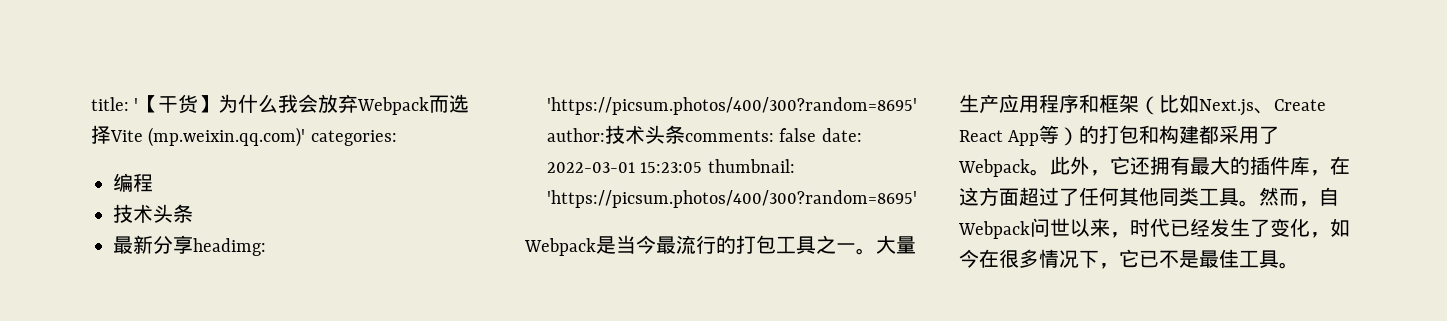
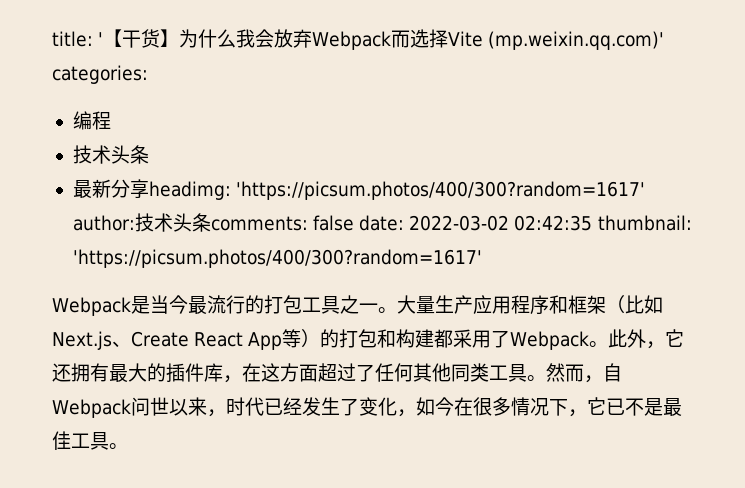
[547,97,917,115] 'https://picsum.photos/400/300?random=8695' -> [236,181,646,200] 'https://picsum.photos/400/300?random=1617'
[547,159,795,173] [547,190,917,208] 2022-03-01 15:23:05 thumbnail: 'https://picsum.photos/400/300?random=8695' -> [409,215,692,231] [72,249,482,268] 2022-03-02 02:42:35 thumbnail: 'https://picsum.photos/400/300?random=1617'

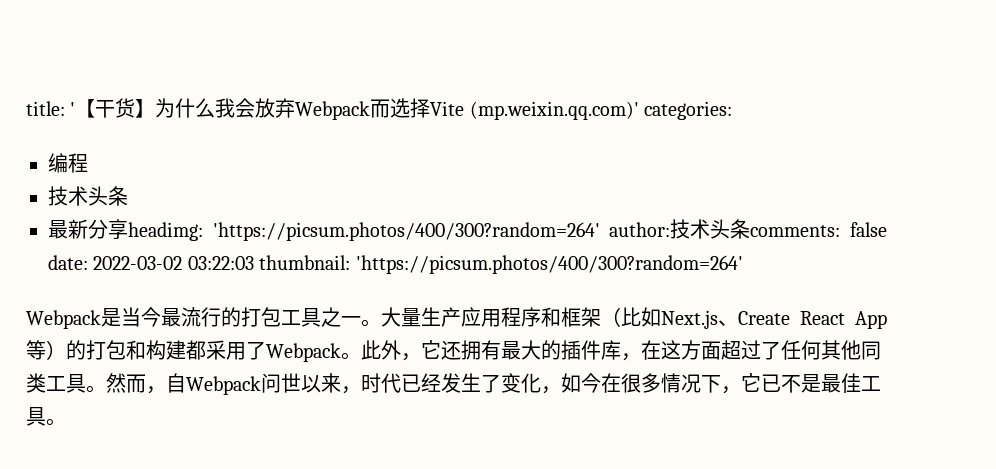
[236,181,646,200] 'https://picsum.photos/400/300?random=1617' -> [212,222,600,241] 'https://picsum.photos/400/300?random=264'
[514,215,692,231] [72,249,482,268] 02:42:35 thumbnail: 'https://picsum.photos/400/300?random=1617' -> [187,255,743,274] 03:22:03 thumbnail: 'https://picsum.photos/400/300?random=264'

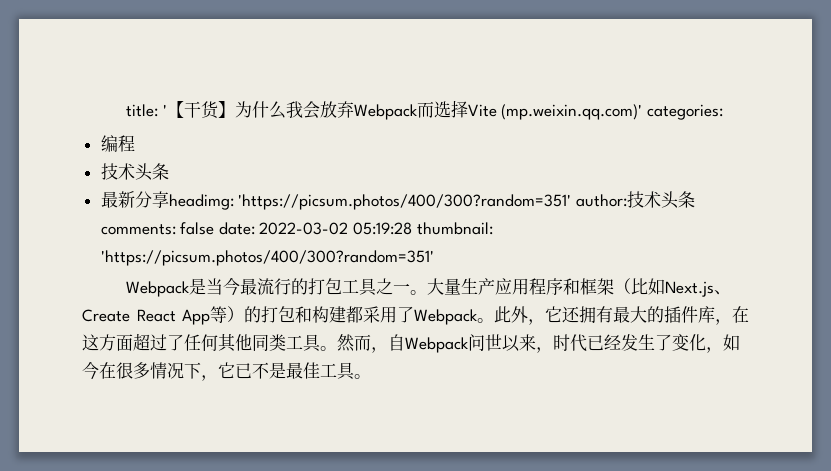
[212,222,600,241] 'https://picsum.photos/400/300?random=264' -> [238,194,572,210] 'https://picsum.photos/400/300?random=351'
[187,255,743,274] 03:22:03 thumbnail: 'https://picsum.photos/400/300?random=264' -> [353,222,493,235] [100,250,434,266] 05:19:28 thumbnail: 'https://picsum.photos/400/300?random=351'

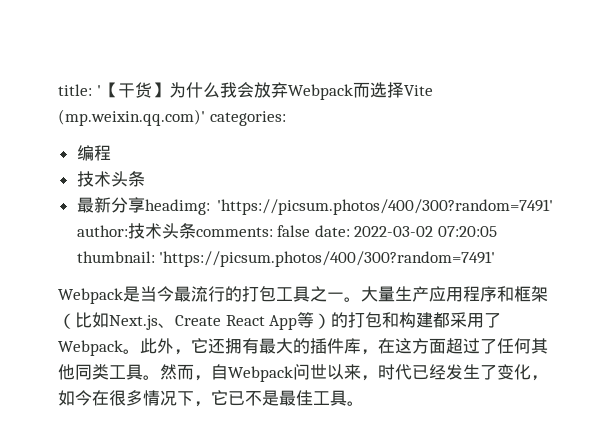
[238,194,572,210] 'https://picsum.photos/400/300?random=351' -> [217,199,553,215] 'https://picsum.photos/400/300?random=7491'
[353,222,493,235] [100,250,434,266] 05:19:28 thumbnail: 'https://picsum.photos/400/300?random=351' -> [438,226,498,237] [76,251,496,267] 07:20:05 thumbnail: 'https://picsum.photos/400/300?random=7491'

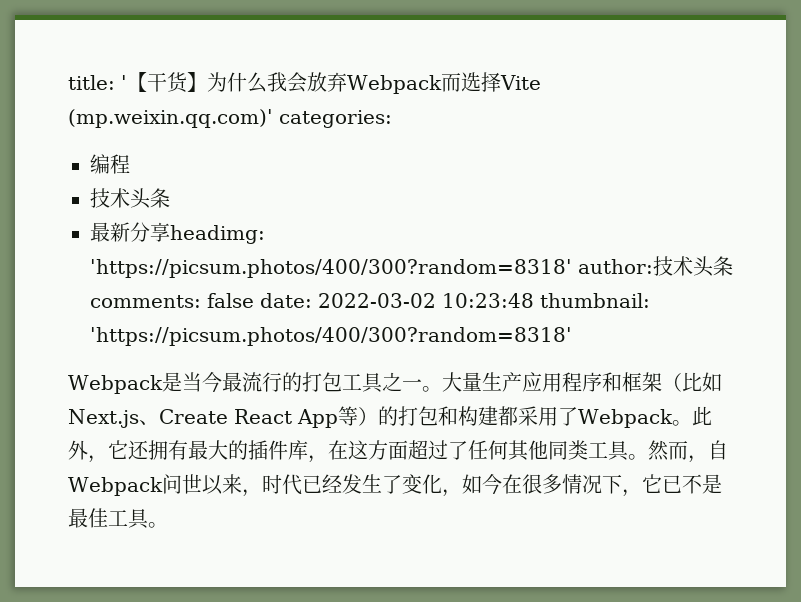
[217,199,553,215] 'https://picsum.photos/400/300?random=7491' -> [90,259,572,278] 'https://picsum.photos/400/300?random=8318'
[438,226,498,237] [76,251,496,267] 07:20:05 thumbnail: 'https://picsum.photos/400/300?random=7491' -> [442,293,650,308] [90,327,572,346] 10:23:48 thumbnail: 'https://picsum.photos/400/300?random=8318'

